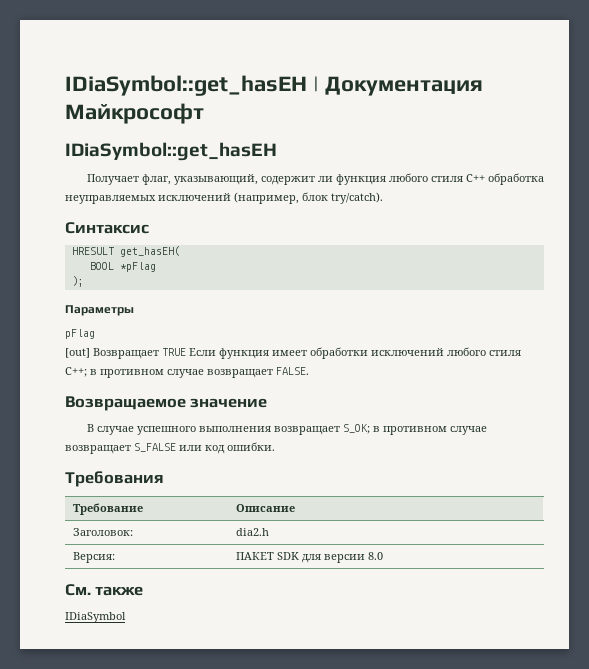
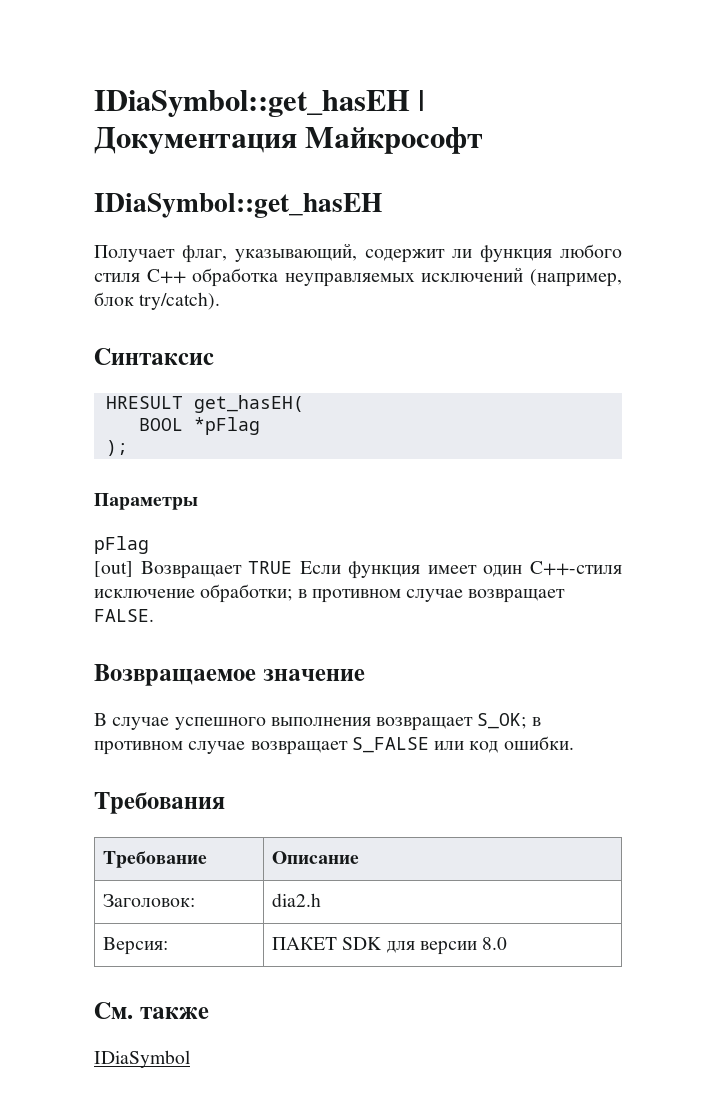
[310,347,521,359] [65,367,87,377] обработки исключений любого стиля C++; -> [483,561,622,577] [94,584,293,603] один C++-стиля исключение обработки;

